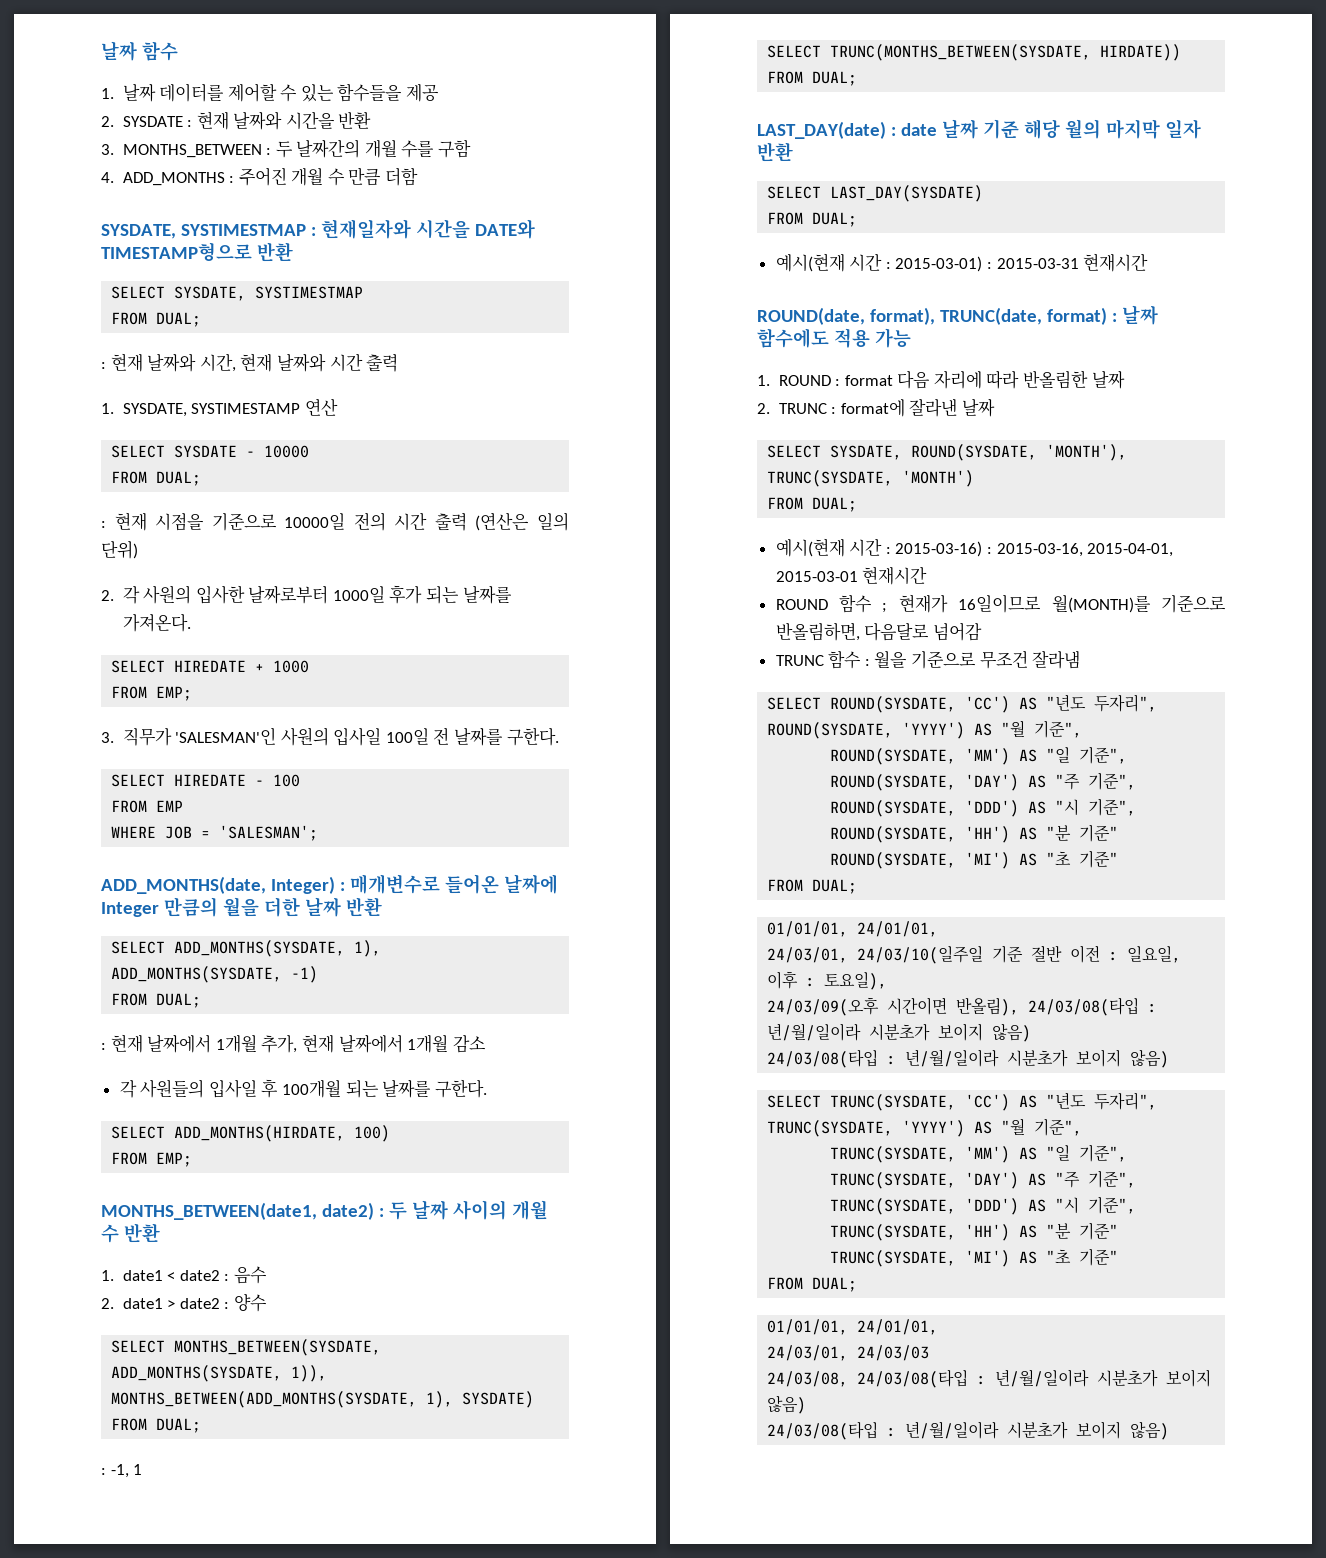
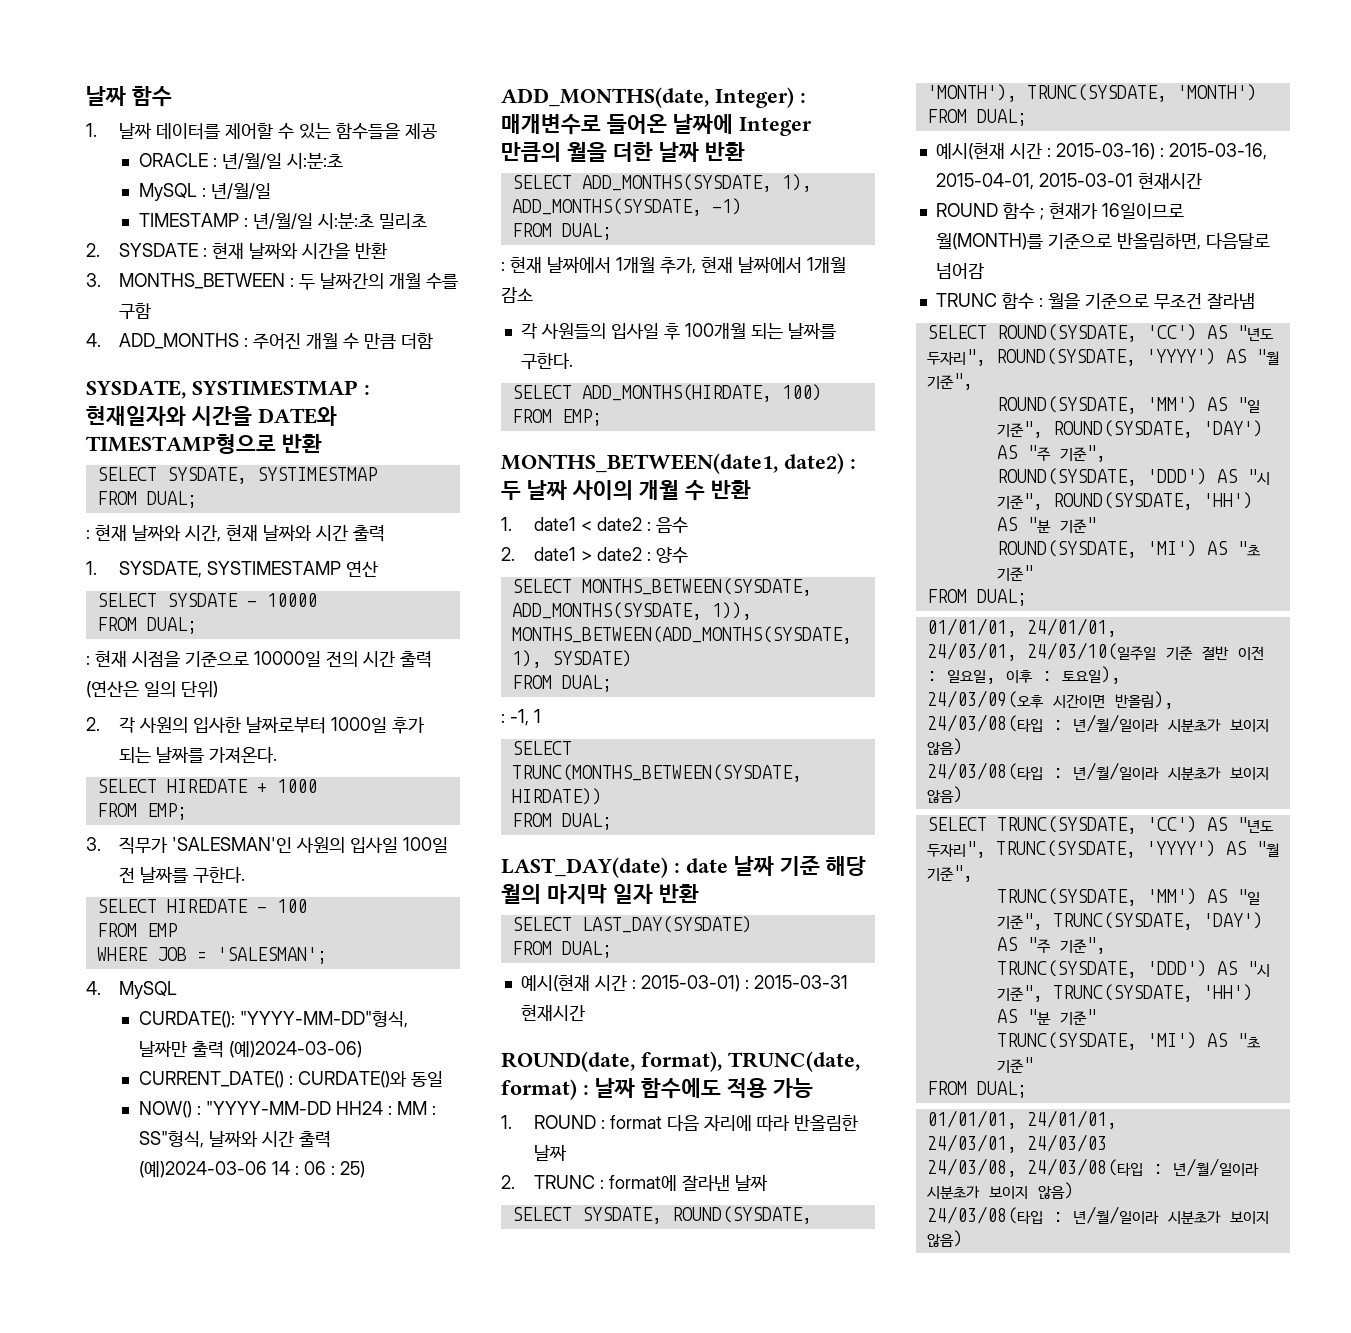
(440, 92) none -> [138,152,343,169] [138,183,271,201] [138,212,427,229] // ORACLE : 년/월/일 시:분:초 // MySQL : 년/월/일 // TIMESTAMP : 년/월/일 시:분:초 밀리초
(319, 833) none -> [86,981,177,999] [138,1011,408,1028] [138,1040,362,1058] [138,1071,443,1088] [138,1101,436,1118] [138,1130,331,1148] [138,1161,365,1178] // 4. MySQL // CURDATE(): "YYYY-MM-DD"형식, 날짜만 출력 (예)2024-03-06) // CURRENT_DATE() : CURDATE()와 동일 // NOW() : "YYYY-MM-DD HH24 : MM : SS"형식, 날짜와 시간 출력 (예)2024-03-06 14 : 06 : 25)

